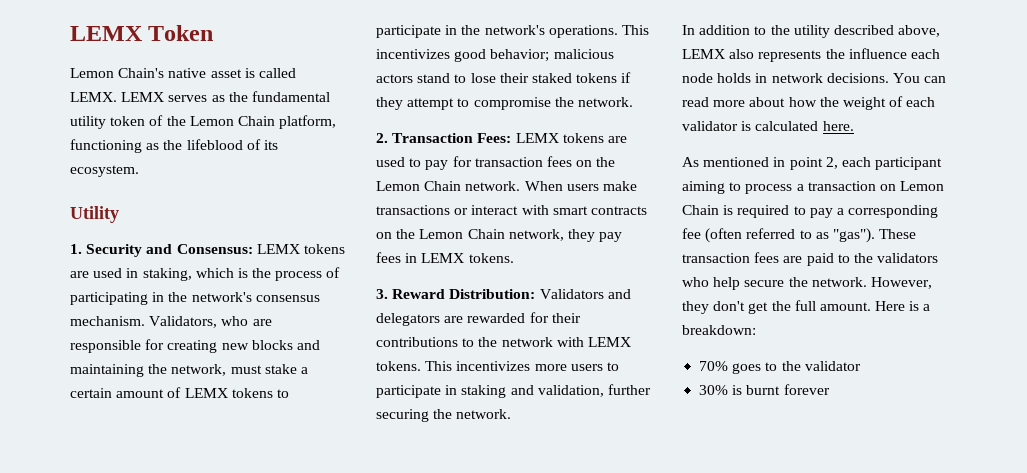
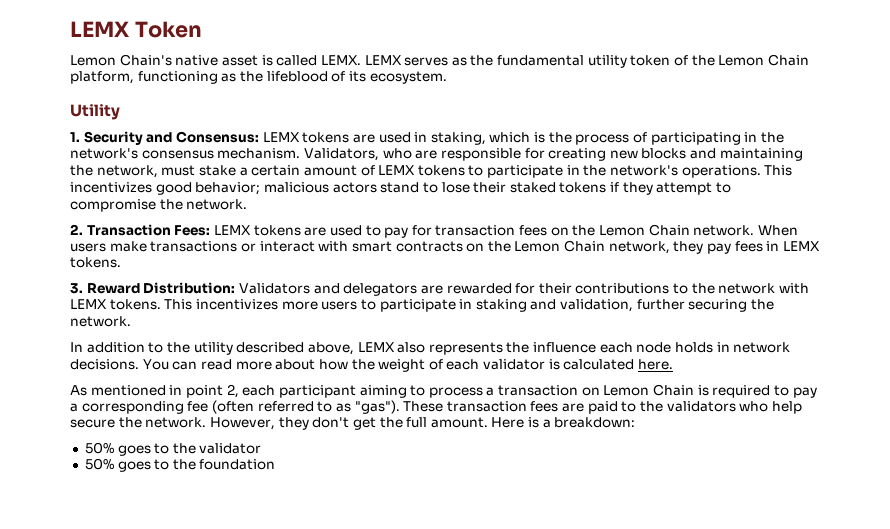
[699,361,729,371] 70% -> [84,442,114,454] 50%
[699,384,830,395] 30% is burnt forever -> [84,458,276,472] 50% goes to the foundation

